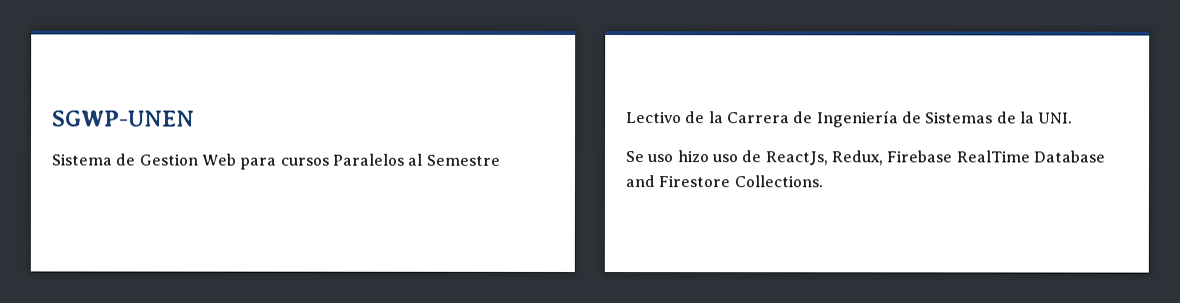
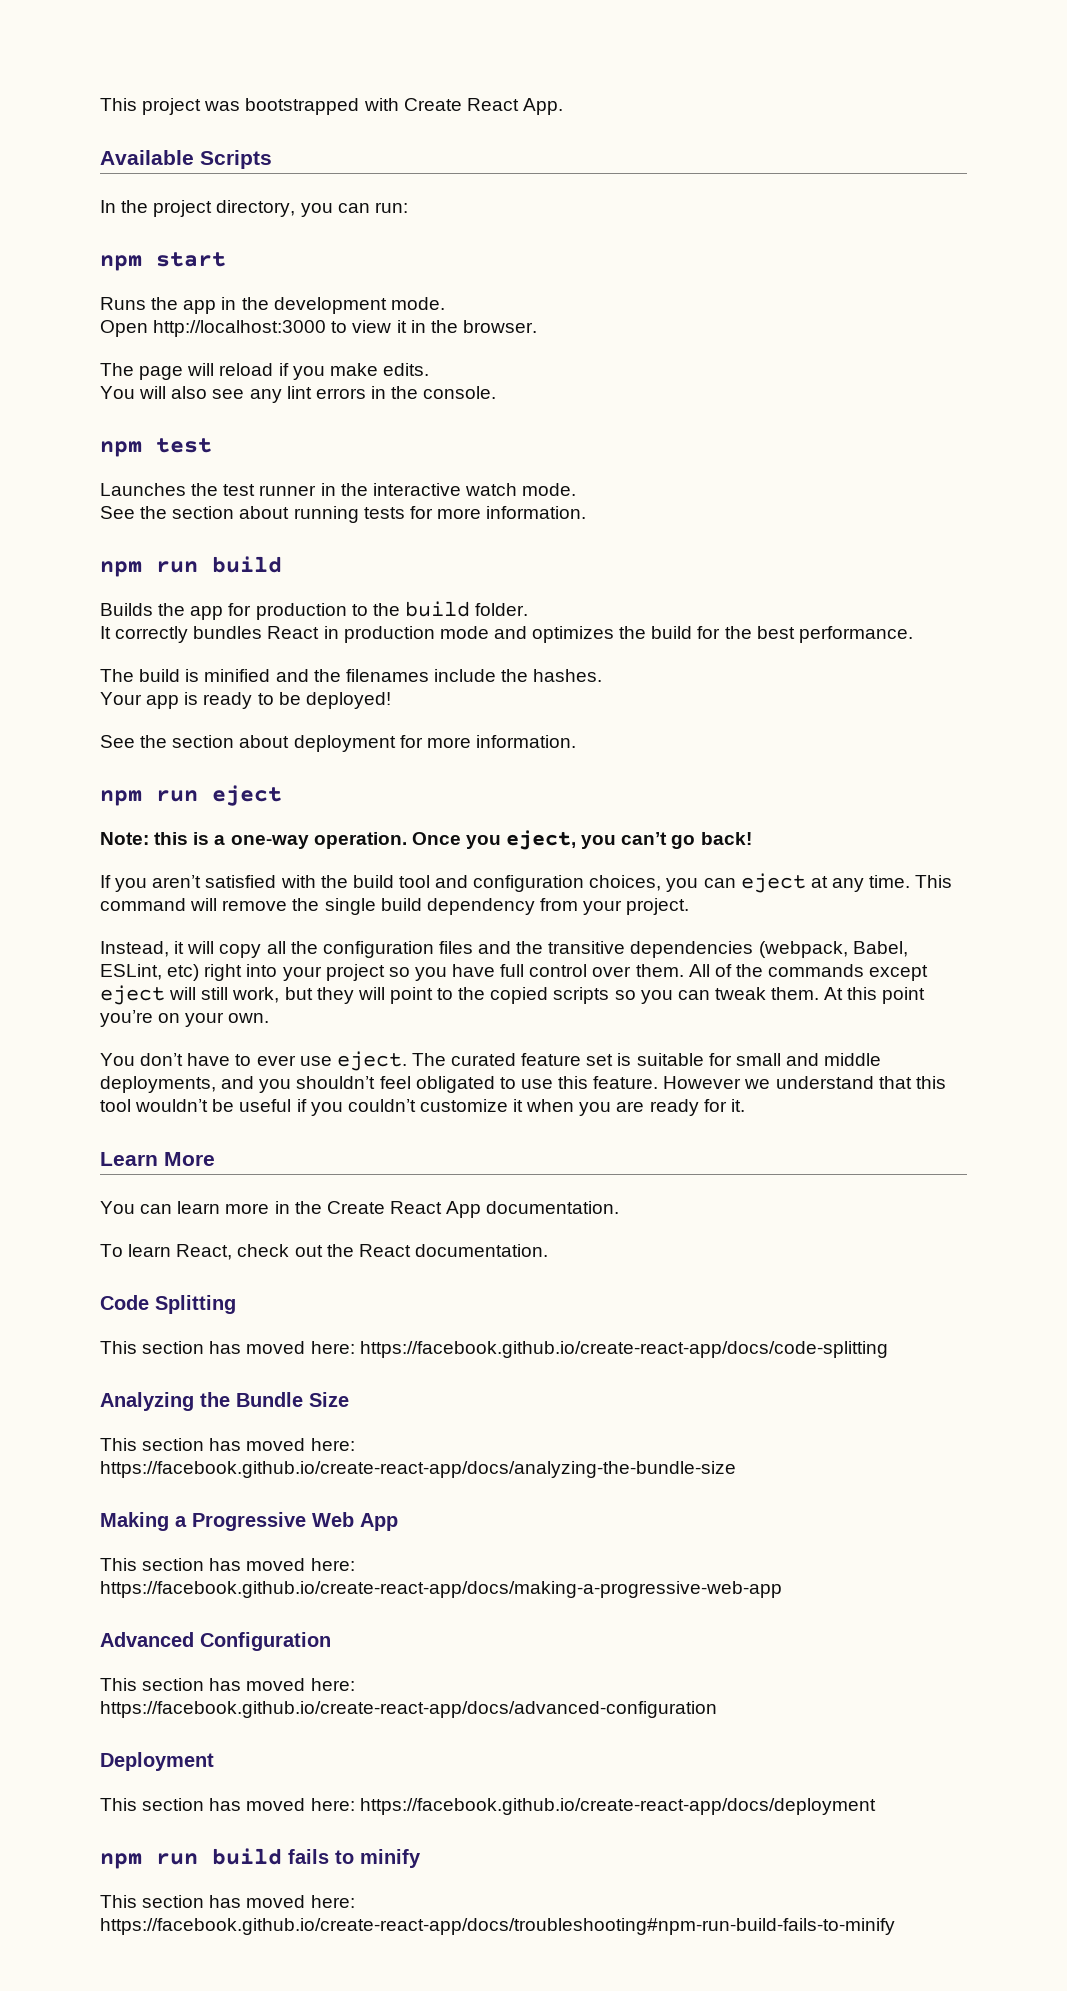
[52,110,195,127] [51,153,500,170] [626,110,1074,128] [625,150,1106,166] [625,175,823,188] SGWP-UNEN // Sistema de Gestion Web para cursos Paralelos al Semestre Lectivo de la Carrera de Ingeniería de Sistemas de la UNI. // Se uso hizo uso de ReactJs, Redux, Firebase RealTime Database and Firestore Collections. -> [100,98,563,115] [100,150,272,169] [100,200,408,217] [100,252,226,271] [100,297,445,314] [100,320,537,337] [100,363,429,380] [100,386,497,403] [100,438,212,457] [100,483,577,496] [100,506,587,523] [100,556,282,577] [100,601,529,620] [100,626,913,643] [100,669,603,682] [100,692,391,709] [100,735,576,752] [100,785,282,806] [100,830,752,850] [100,873,953,893] [100,898,690,915] [100,941,908,958] [100,964,929,981] [100,985,926,1005] [100,1010,270,1027] [100,1051,882,1071] [100,1076,946,1093] [100,1099,745,1116] [100,1152,215,1166] [100,1201,620,1218] [100,1244,548,1260] [100,1295,236,1314] [100,1341,888,1358] [100,1392,349,1411] [100,1438,355,1451] [100,1461,736,1478] [100,1512,398,1531] [100,1558,355,1571] [100,1581,782,1598] [100,1632,331,1651] [100,1678,355,1691] [100,1701,717,1718] [100,1752,214,1771] [100,1798,876,1815] [100,1848,421,1869] [100,1895,355,1908] [100,1918,895,1935] This project was bootstrapped with Create React App. // Available Scripts // In the project directory, you can run: // npm start // Runs the app in the development mode. // Open http://localhost:3000 to view it in the browser. // The page will reload if you make edits. // You will also see any lint errors in the console. // npm test // Launches the test runner in the interactive watch mode. // See the section about running tests for more information. // npm run build // Builds the app for production to the build folder. // It correctly bundles React in production mode and optimizes the build for the best performance. // The build is minified and the filenames include the hashes. // Your app is ready to be deployed! // See the section about deployment for more information. // npm run eject // Note: this is a one-way operation. Once you eject, you can’t go back! // If you aren’t satisfied with the build tool and configuration choices, you can eject at any time. This command will remove the single build dependency from your project. // Instead, it will copy all the configuration files and the transitive dependencies (webpack, Babel, ESLint, etc) right into your project so you have full control over them. All of the commands except eject will still work, but they will point to the copied scripts so you can tweak them. At this point you’re on your own. // You don’t have to ever use eject. The curated feature set is suitable for small and middle deployments, and you shouldn’t feel obligated to use this feature. However we understand that this tool wouldn’t be useful if you couldn’t customize it when you are ready for it. // Learn More // You can learn more in the Create React App documentation. // To learn React, check out the React documentation. // Code Splitting // This section has moved here: https://facebook.github.io/create-react-app/docs/code-splitting // Analyzing the Bundle Size // This section has moved here: https://facebook.github.io/create-react-app/docs/analyzing-the-bundle-size // Making a Progressive Web App // This section has moved here: https://facebook.github.io/create-react-app/docs/making-a-progressive-web-app // Advanced Configuration // This section has moved here: https://facebook.github.io/create-react-app/docs/advanced-configuration // Deployment // This section has moved here: https://facebook.github.io/create-react-app/docs/deployment // npm run build fails to minify // This section has moved here: https://facebook.github.io/create-react-app/docs/troubleshooting#npm-run-build-fails-to-minify

